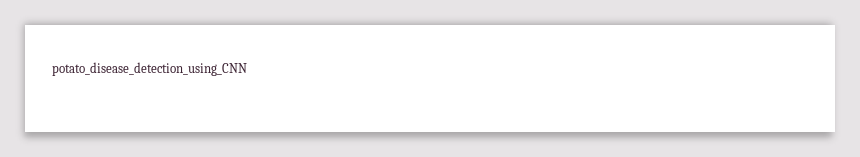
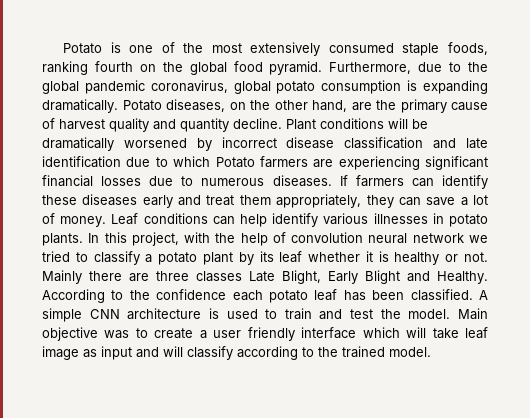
[52,62,247,76] potato_disease_detection_using_CNN -> [63,42,489,56] [42,61,488,75] [42,80,488,94] [42,99,488,113] [42,118,428,132] [42,137,488,151] [42,156,488,170] [42,175,488,189] [42,194,489,208] [42,213,488,227] [42,232,488,246] [42,251,488,265] [42,270,488,284] [42,289,488,303] [42,308,488,322] [42,327,488,341] [42,346,431,360] Potato is one of the most extensively consumed staple foods, ranking fourth on the global food pyramid. Furthermore, due to the global pandemic coronavirus, global potato consumption is expanding dramatically. Potato diseases, on the other hand, are the primary cause of harvest quality and quantity decline. Plant conditions will be dramatically worsened by incorrect disease classification and late identification due to which Potato farmers are experiencing significant financial losses due to numerous diseases. If farmers can identify these diseases early and treat them appropriately, they can save a lot of money. Leaf conditions can help identify various illnesses in potato plants. In this project, with the help of convolution neural network we tried to classify a potato plant by its leaf whether it is healthy or not. Mainly there are three classes Late Blight, Early Blight and Healthy. According to the confidence each potato leaf has been classified. A simple CNN architecture is used to train and test the model. Main objective was to create a user friendly interface which will take leaf image as input and will classify according to the trained model.

